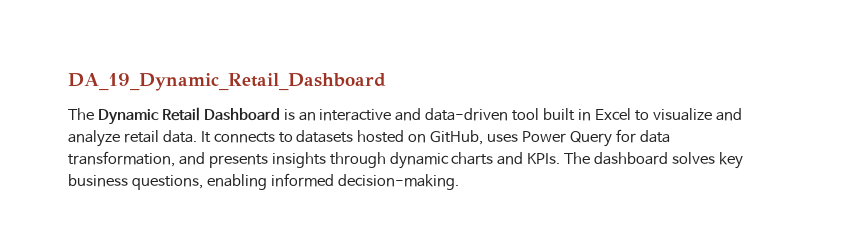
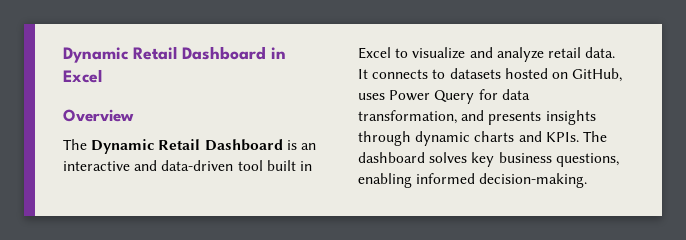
[68,73,386,91] DA_19_Dynamic_Retail_Dashboard -> [63,46,286,63] [63,69,102,83] [63,109,134,122] Dynamic Retail Dashboard in Excel // Overview

